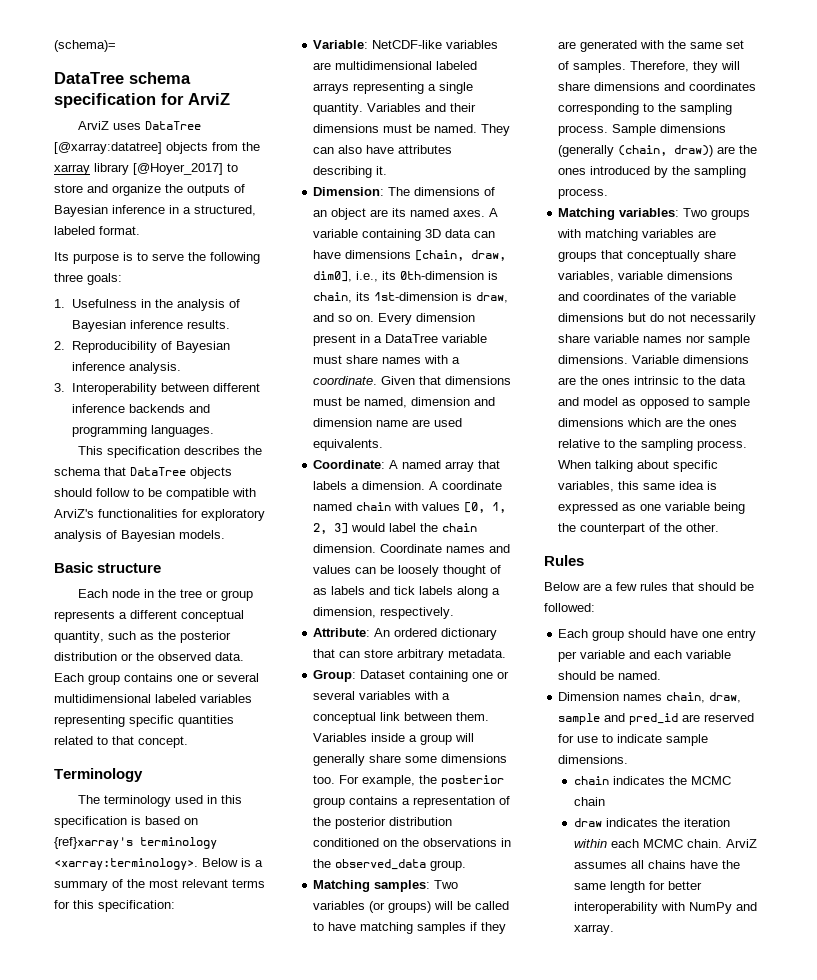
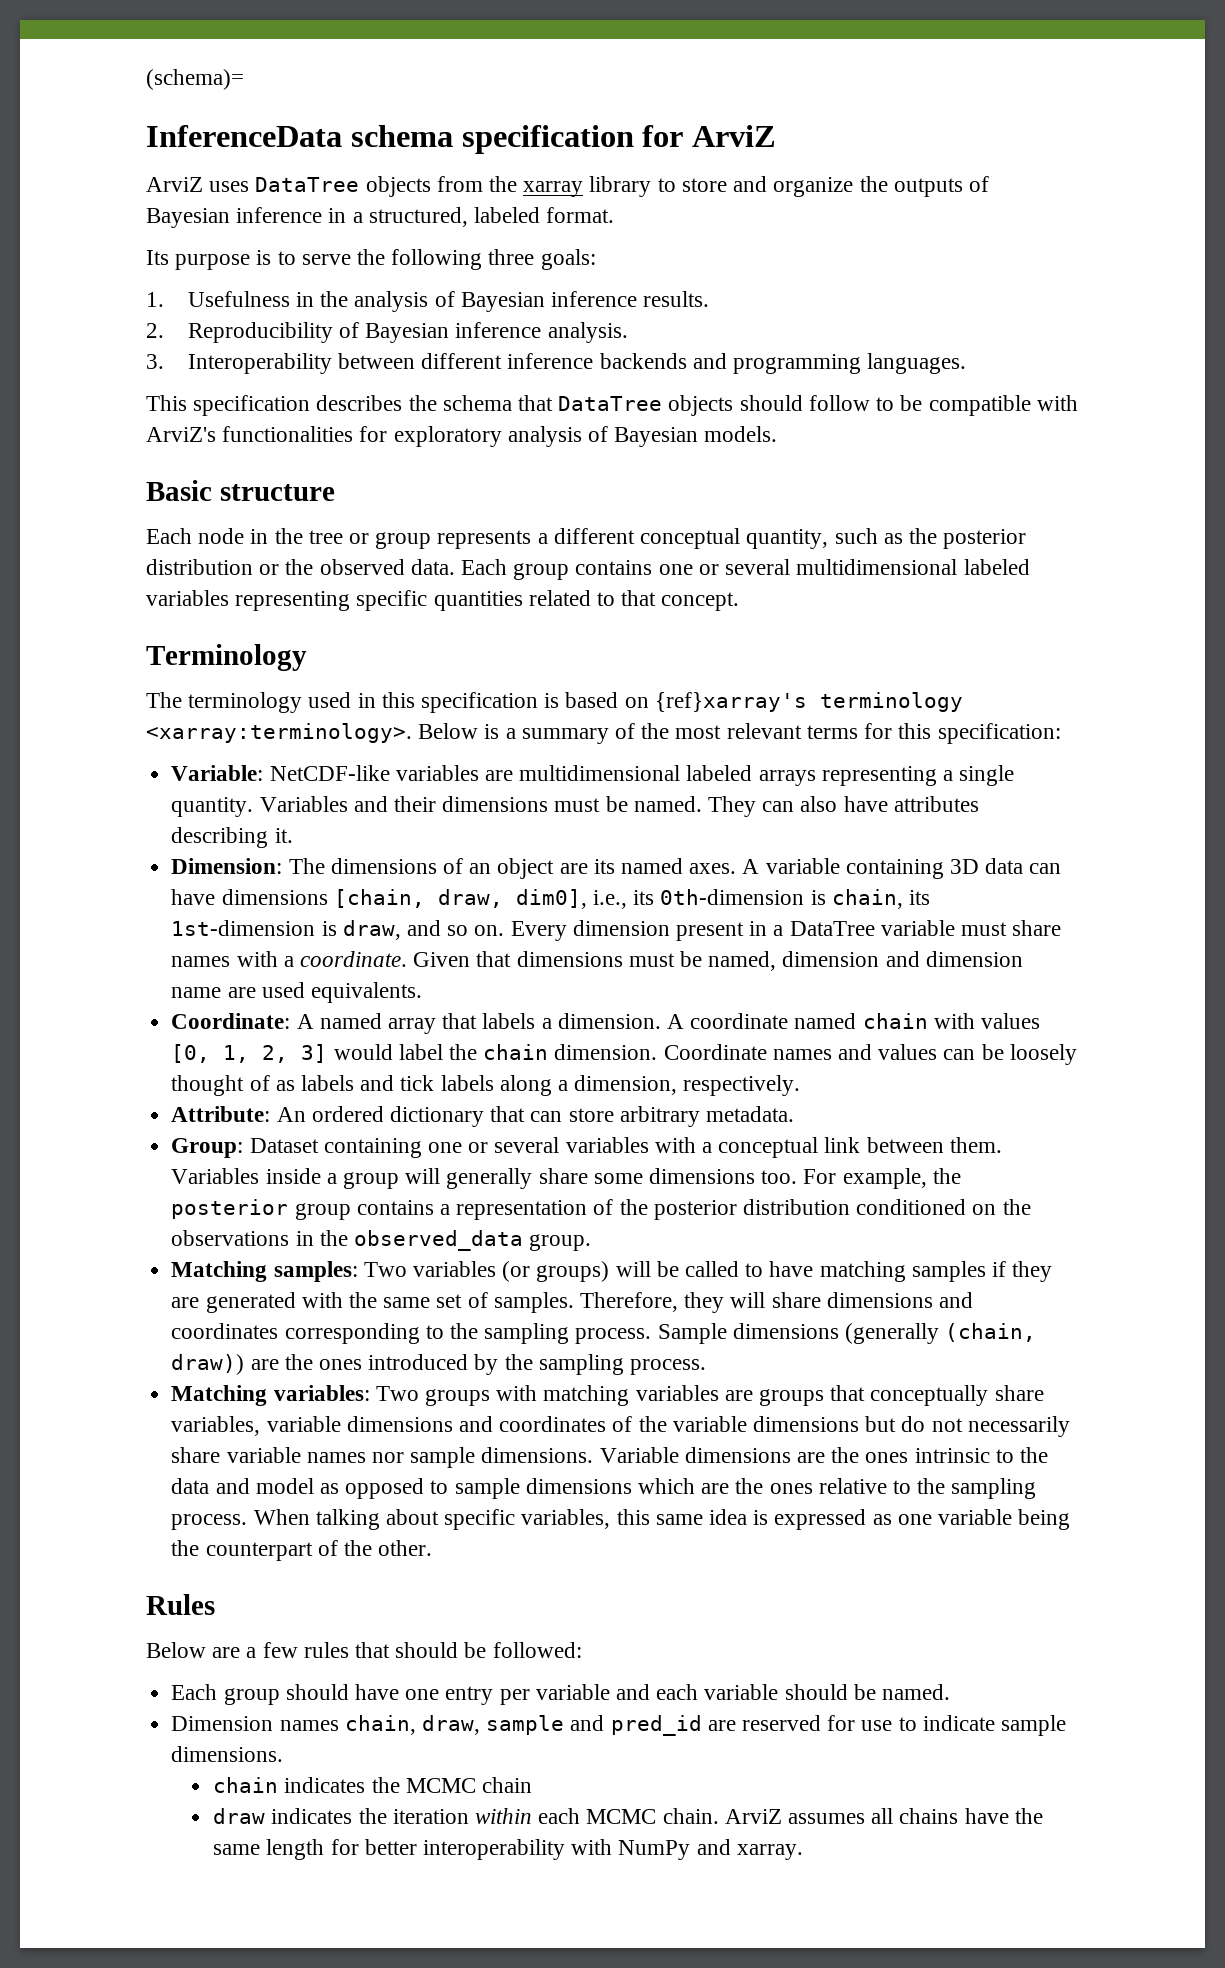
[54,72,124,84] DataTree -> [146,125,342,147] InferenceData
[54,142,162,154] [@xarray:datatree] -> (360, 184) none
[133,163,223,175] [@Hoyer_2017] -> (652, 186) none

